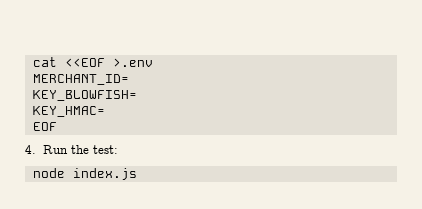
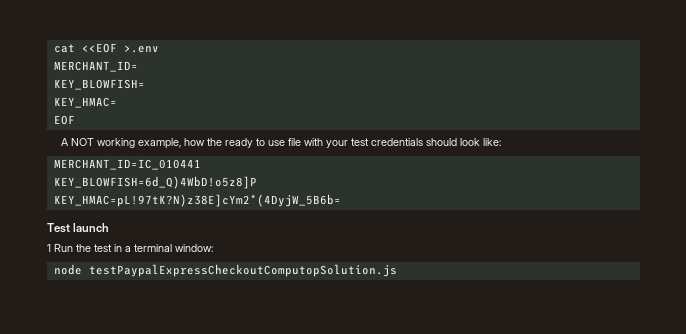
[25,145,118,154] 4. Run the test: -> [61,138,502,149] [53,159,201,170] [53,176,257,189] [53,194,341,207] [47,223,110,233] [47,244,213,252] A NOT working example, how the ready to use file with your test credentials should look like: // MERCHANT_ID=IC_010441 // KEY_BLOWFISH=6d_Q)4WbD!o5z8]P // KEY_HMAC=pL!97tK?N)z38E]cYm2*(4DyjW_5B6b= // Test launch // 1 Run the test in a terminal window:
[72,168,137,180] index.js -> [88,264,397,277] testPaypalExpressCheckoutComputopSolution.js

